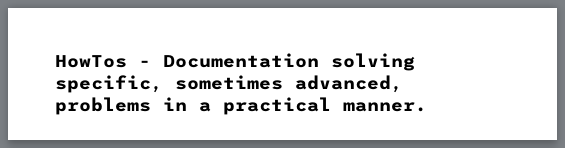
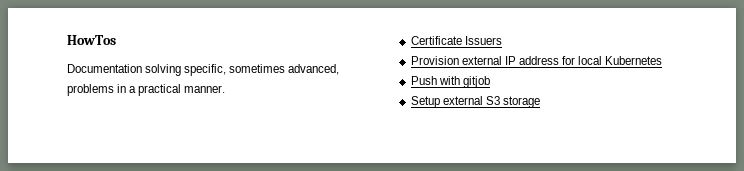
[139,60,151,67] - -> (116, 40) //
(427, 107) none -> [410,36,502,45] [410,56,663,65] [410,76,490,88] [410,96,540,108] // Certificate Issuers // Provision external IP address for local Kubernetes // Push with gitjob // Setup external S3 storage

